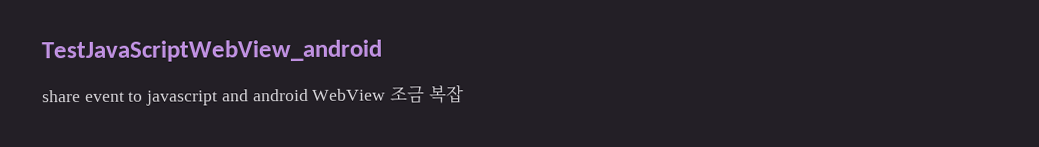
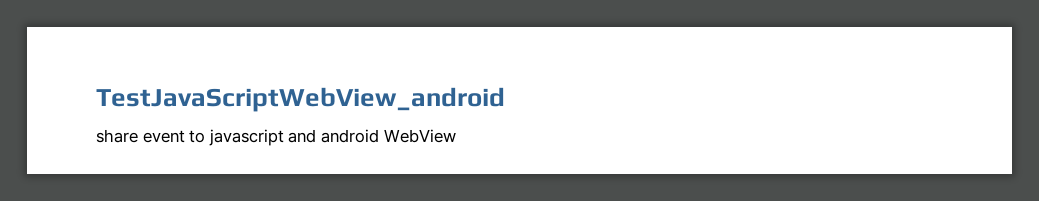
[390,84,464,104] 조금 복잡 -> (456, 136) none

